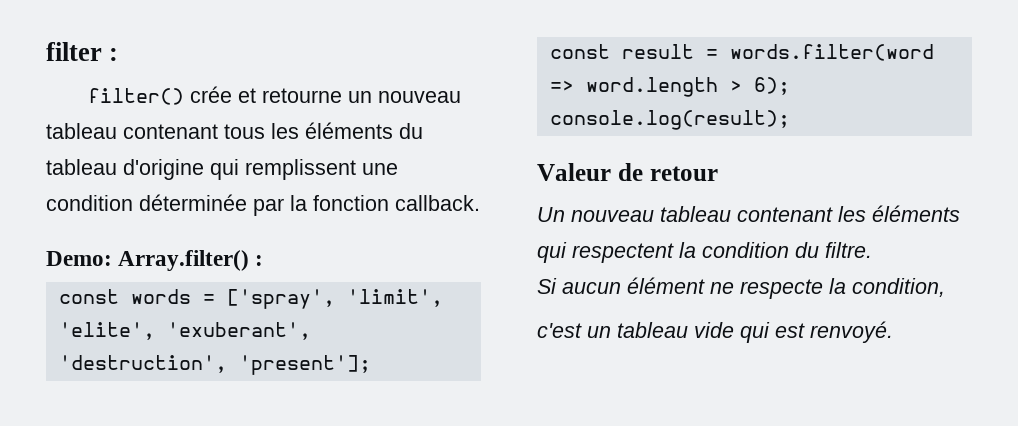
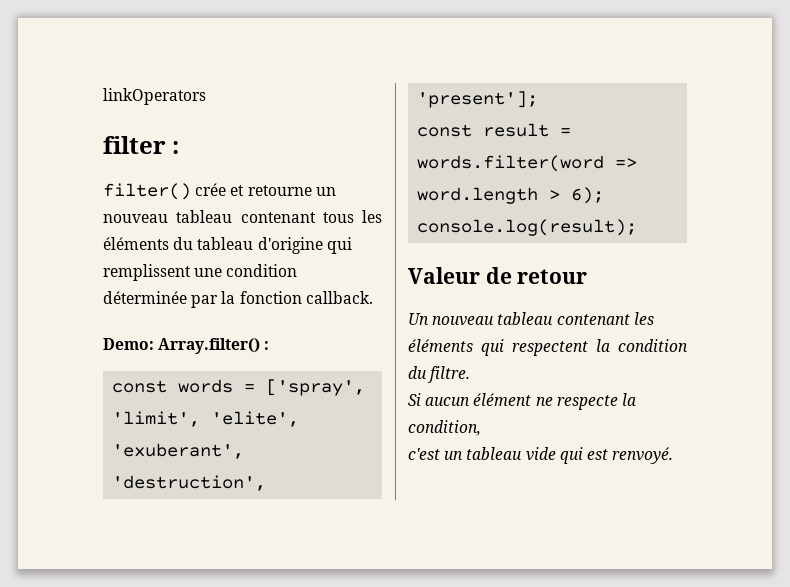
(46, 51) none -> [103,88,206,105] linkOperators //

